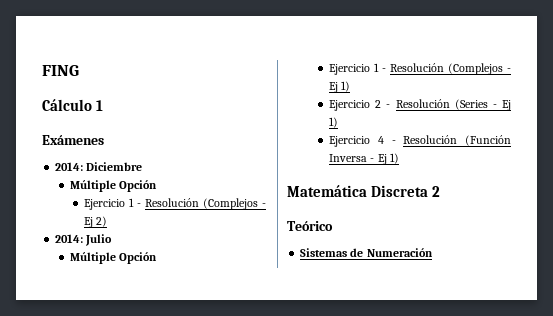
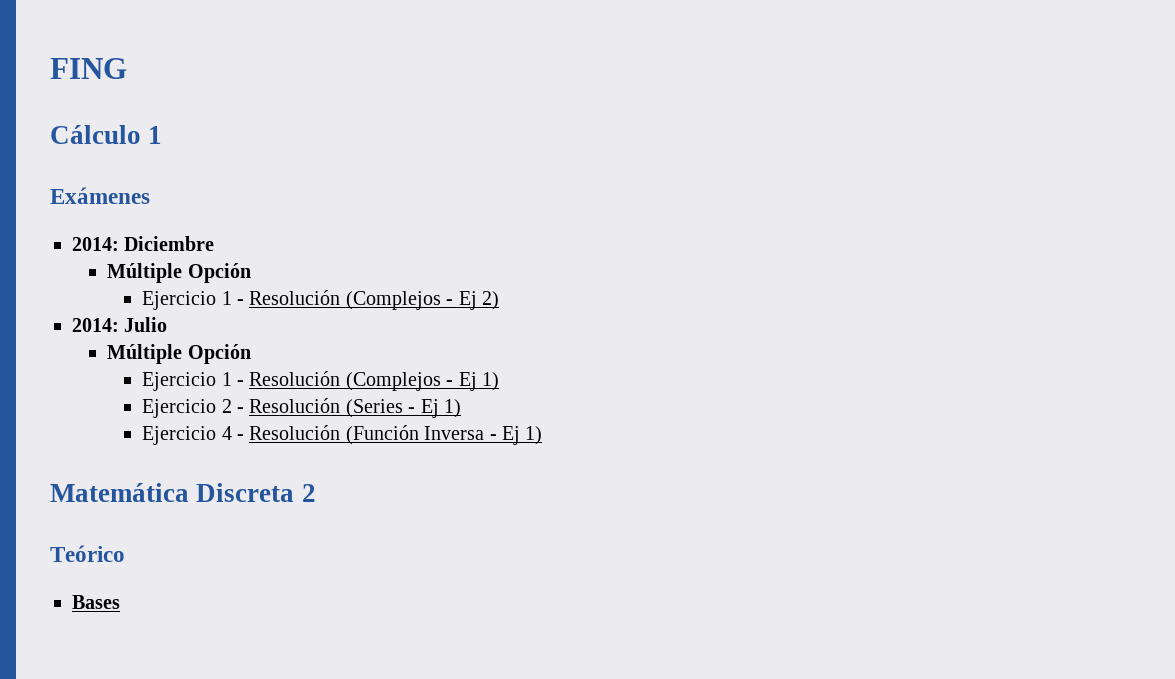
[300,248,433,257] Sistemas de Numeración -> [72,595,120,609] Bases

